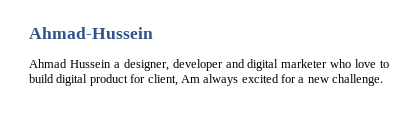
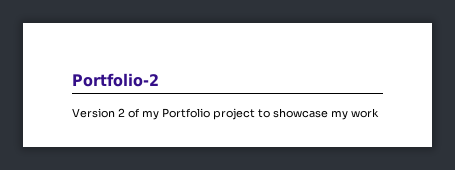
[29,27,153,39] [29,59,389,71] [29,74,384,86] Ahmad-Hussein // Ahmad Hussein a designer, developer and digital marketer who love to build digital product for client, Am always excited for a new challenge. -> [72,73,159,87] [72,108,379,120] Portfolio-2 // Version 2 of my Portfolio project to showcase my work

